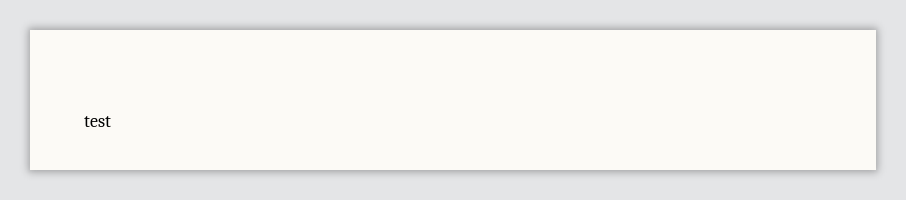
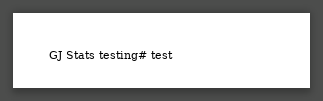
(84, 121) none -> [49,51,147,61] GJ Stats testing#

